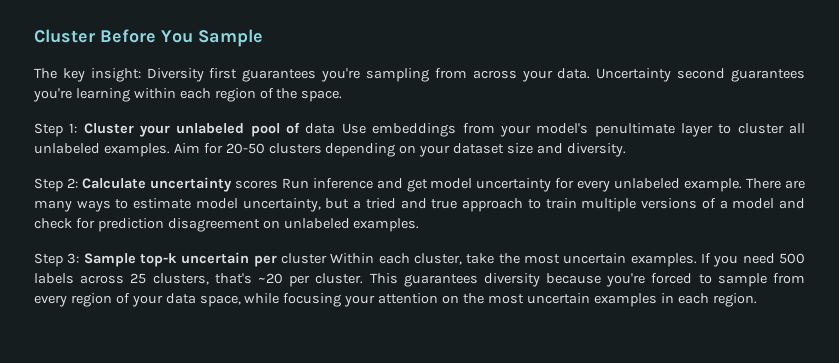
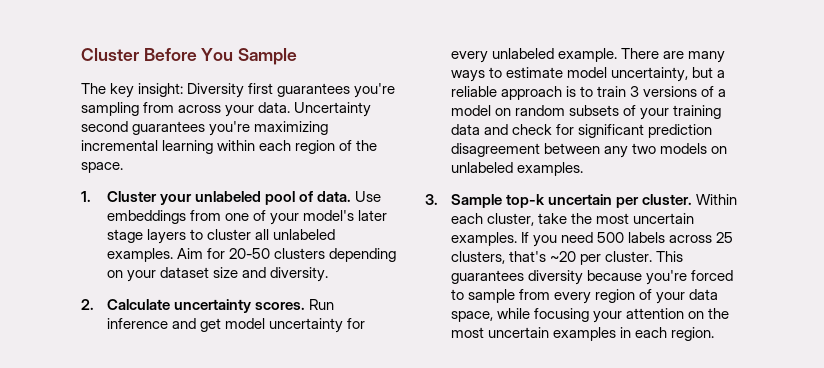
(72, 95) none -> [254,121,329,135] [81,140,158,151] maximizing incremental
[34,123,78,137] Step 1: -> [81,191,91,202] 1.
[305,123,336,134] data -> [317,191,352,202] data.
[499,123,713,137] your model's penultimate layer -> [224,210,388,225] [106,229,186,244] one of your model's later stage layers
[34,178,78,192] Step 2: -> [81,299,94,310] 2.
[234,180,278,189] scores -> [254,302,305,310] scores.
[365,198,524,212] tried and true approach -> [450,86,576,100] reliable approach is
[581,198,637,212] multiple -> [630,86,640,97] 3
(775, 203) none -> [494,105,722,120] [450,124,480,135] on random subsets of your training data
(95, 223) none -> [578,124,645,138] significant
(260, 225) none -> [543,143,708,158] between any two models
[34,253,80,267] Step 3: -> [425,194,438,205] 3.
[281,253,327,264] cluster -> [642,194,693,205] cluster.

